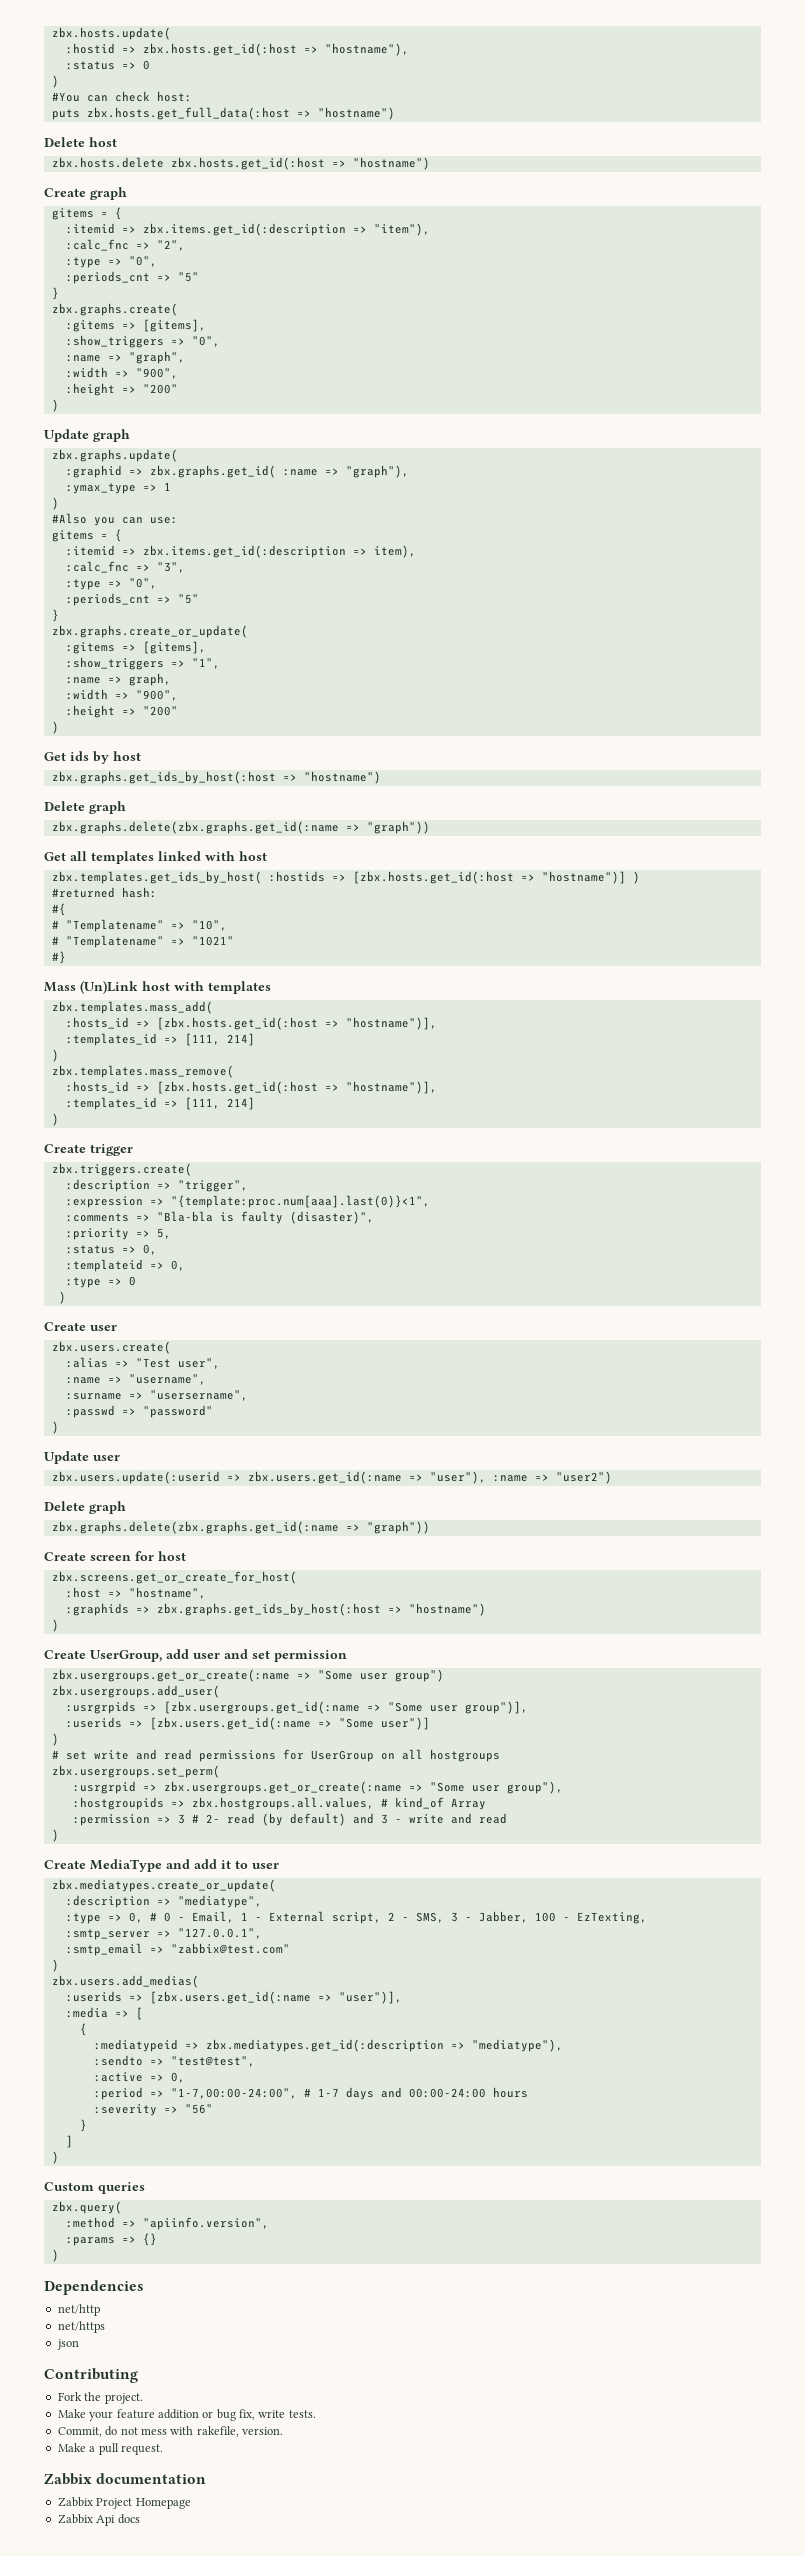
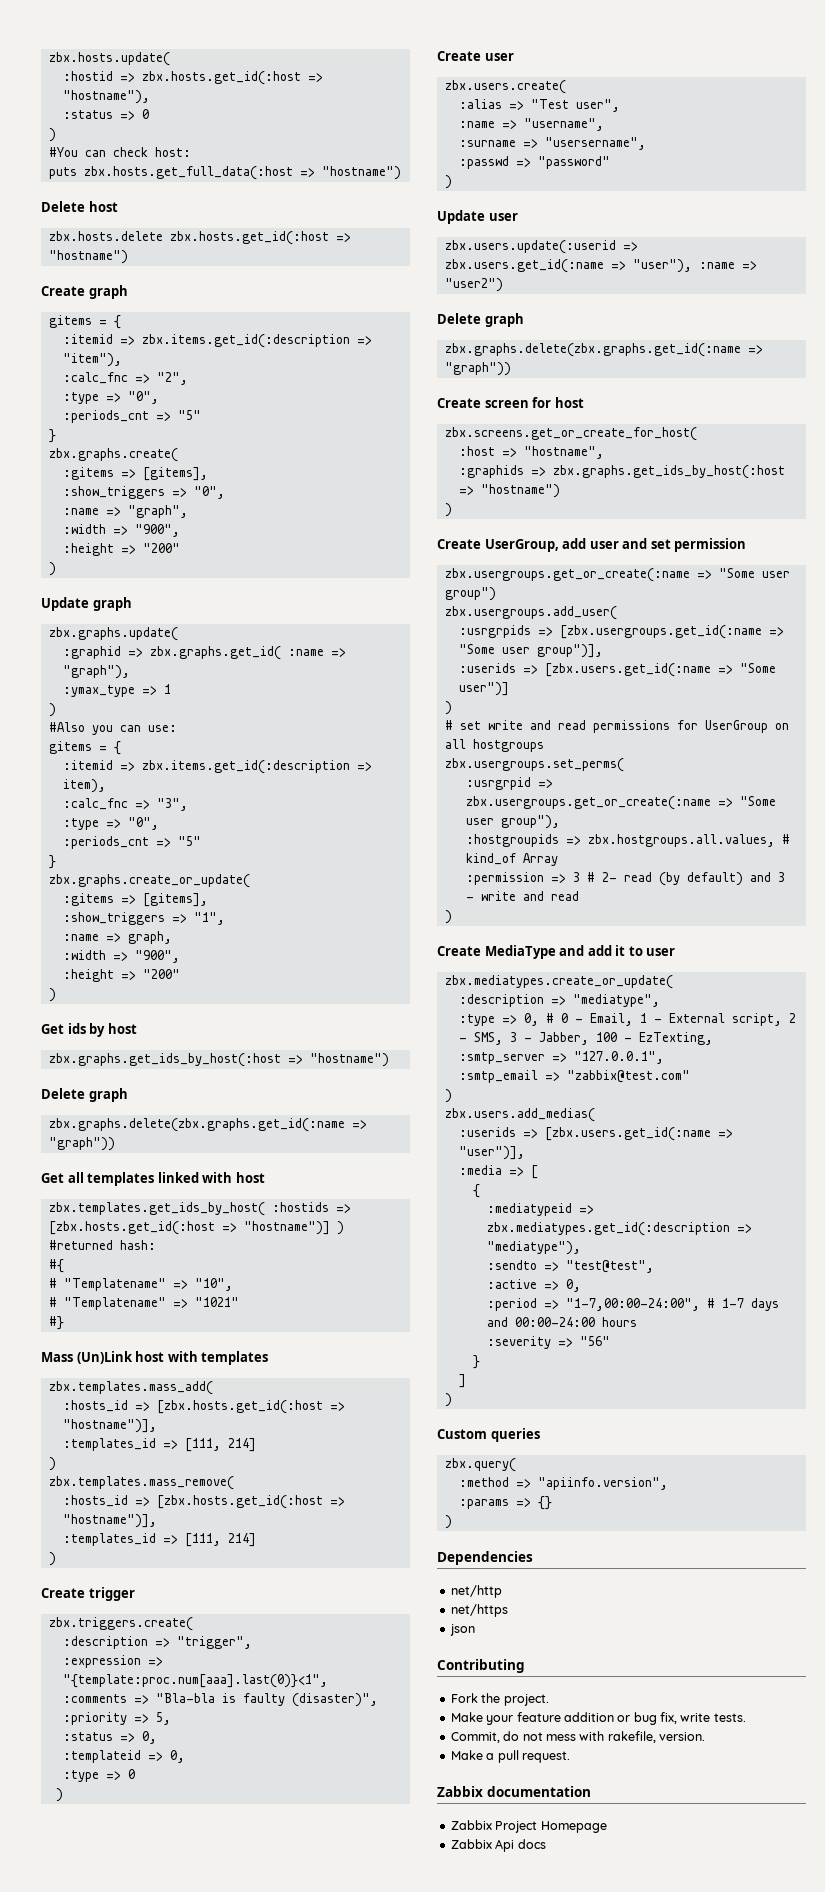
[51,1765,220,1778] zbx.usergroups.set_perm( -> [444,758,624,772] zbx.usergroups.set_perms(

